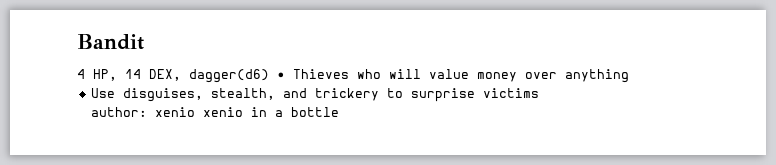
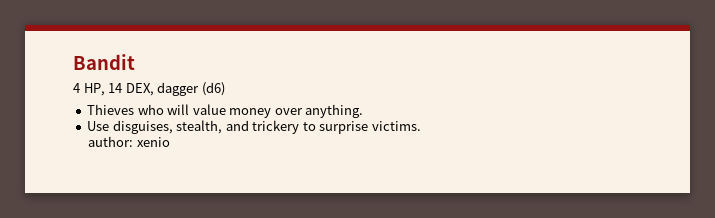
[189,69,285,83] dagger(d6) • -> [157,82,225,96] dagger (d6) //
[565,69,629,83] anything -> [305,104,364,118] anything.
[482,88,539,98] victims -> [371,121,421,131] victims.
[203,107,340,117] xenio in a bottle -> (170, 142) none

